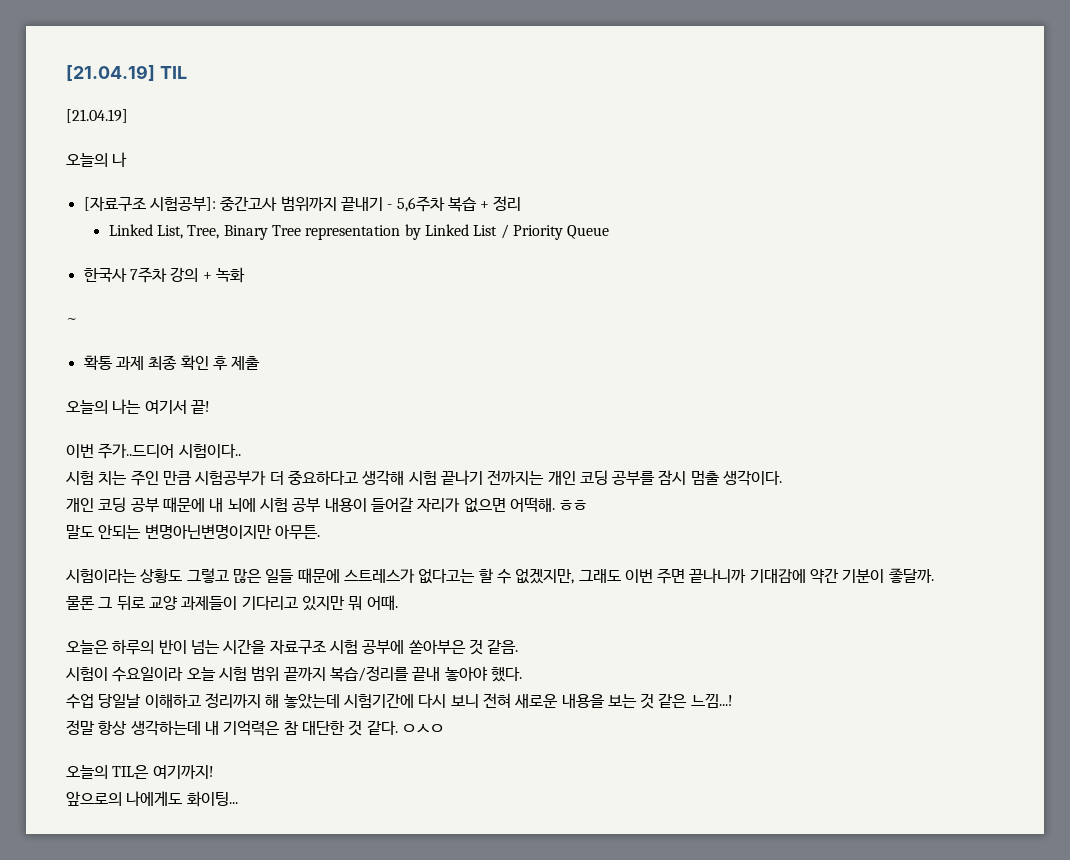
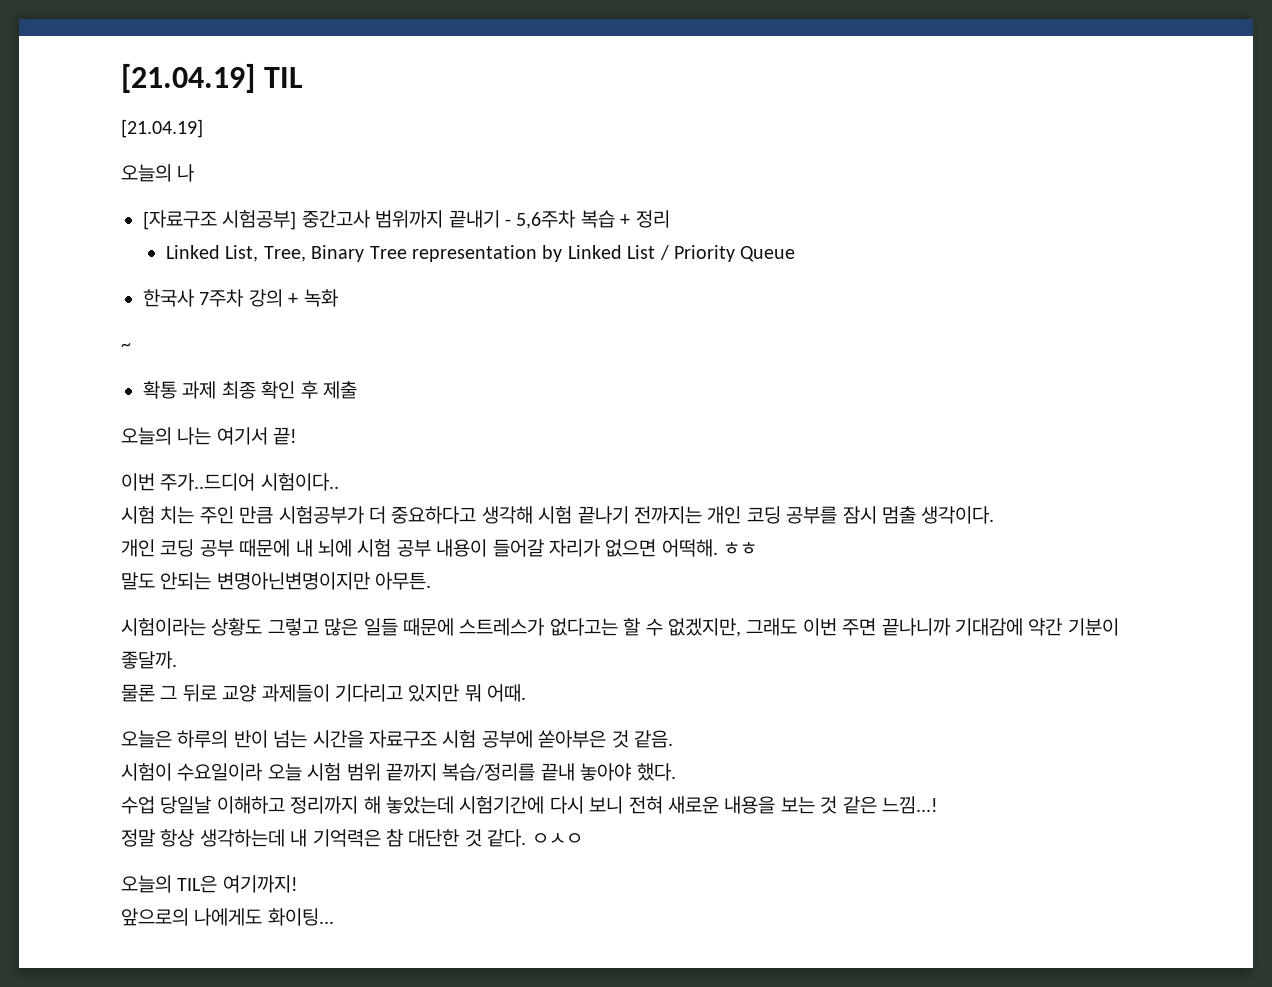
[149,197,216,211] 시험공부]: -> [222,210,297,230] 시험공부]

